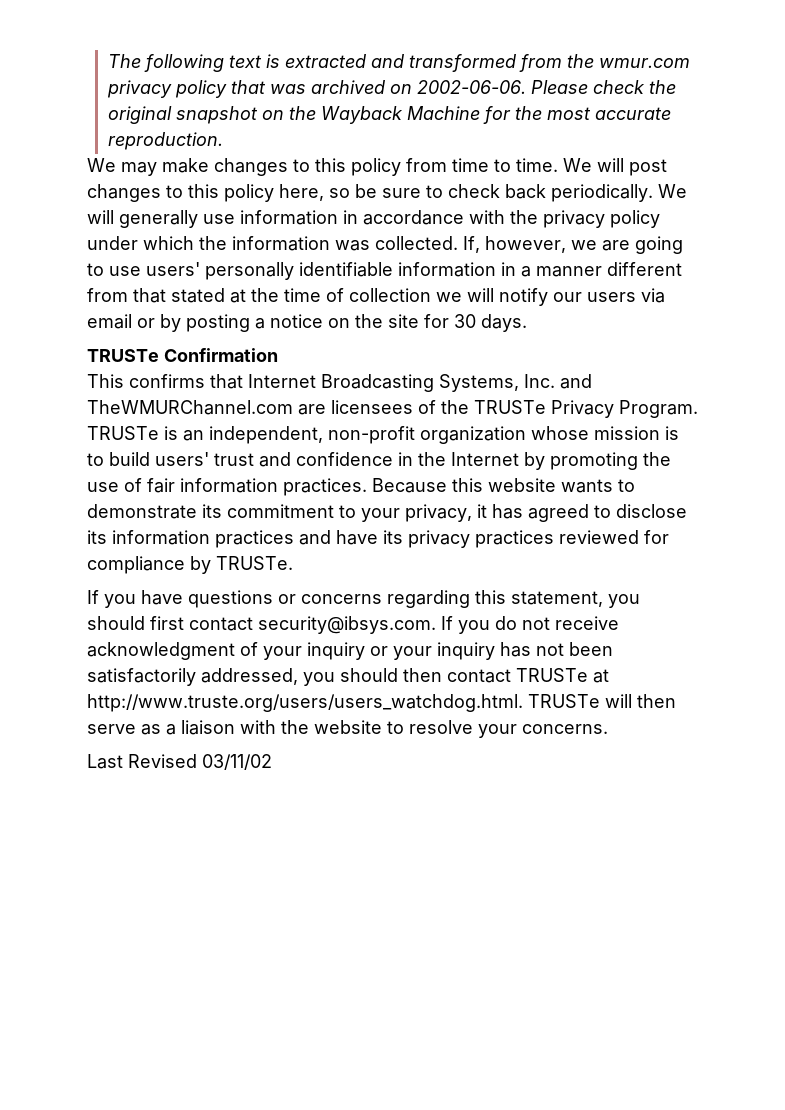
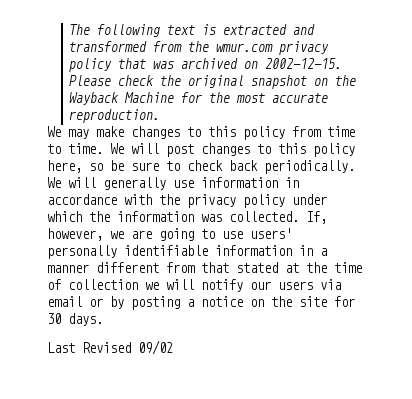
[416,80,526,94] 2002-06-06. -> [264,58,342,69] 2002-12-15.
[87,348,278,362] [87,374,592,392] [87,400,698,418] [87,426,679,444] [87,452,671,470] [87,478,635,496] [87,504,687,522] [87,530,669,548] [87,556,293,574] [87,590,640,608] [87,616,619,634] [87,642,613,660] [87,668,609,686] [87,694,676,712] [87,720,608,738] // TRUSTe Confirmation // This confirms that Internet Broadcasting Systems, Inc. and TheWMURChannel.com are licensees of the TRUSTe Privacy Program. TRUSTe is an independent, non-profit organization whose mission is to build users' trust and confidence in the Internet by promoting the use of fair information practices. Because this website wants to demonstrate its commitment to your privacy, it has agreed to disclose its information practices and have its privacy practices reviewed for compliance by TRUSTe. // If you have questions or concerns regarding this statement, you should first contact security@ibsys.com. If you do not receive acknowledgment of your inquiry or your inquiry has not been satisfactorily addressed, you should then contact TRUSTe at http://www.truste.org/users/users_watchdog.html. TRUSTe will then serve as a liaison with the website to resolve your concerns. -> (103, 319) none
[202,754,272,770] 03/11/02 -> [138,340,173,355] 09/02

